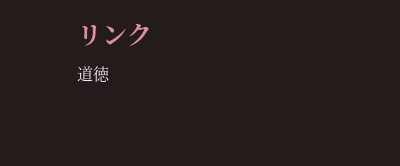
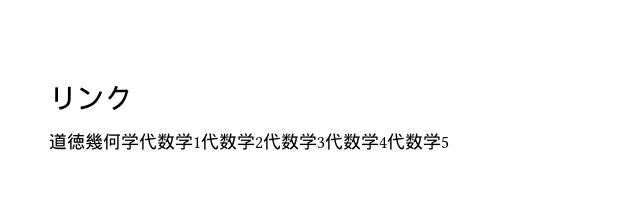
(110, 74) none -> [85,133,449,150] 幾何学代数学1代数学2代数学3代数学4代数学5

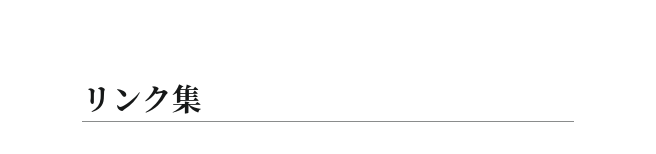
[49,133,449,150] // 道徳幾何学代数学1代数学2代数学3代数学4代数学5 -> [172,84,202,114] 集

